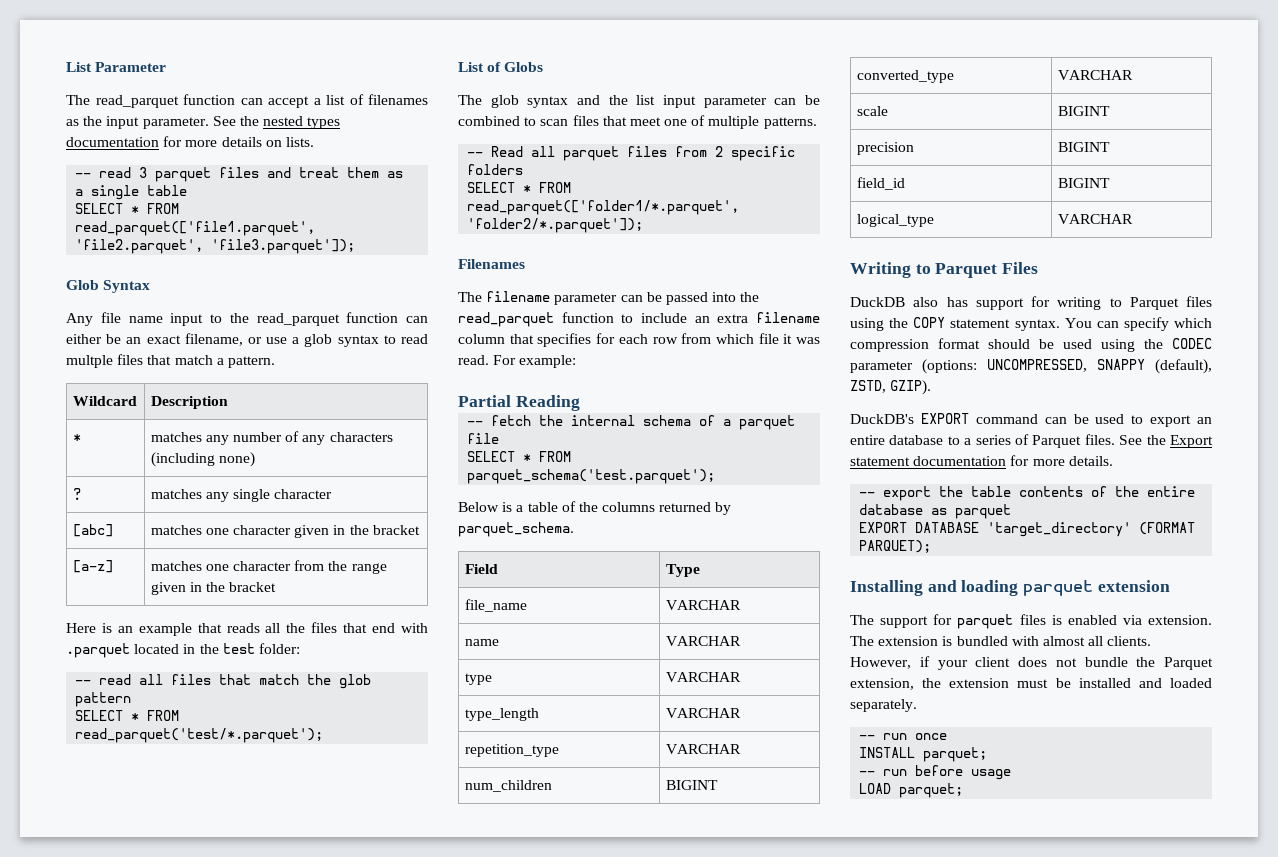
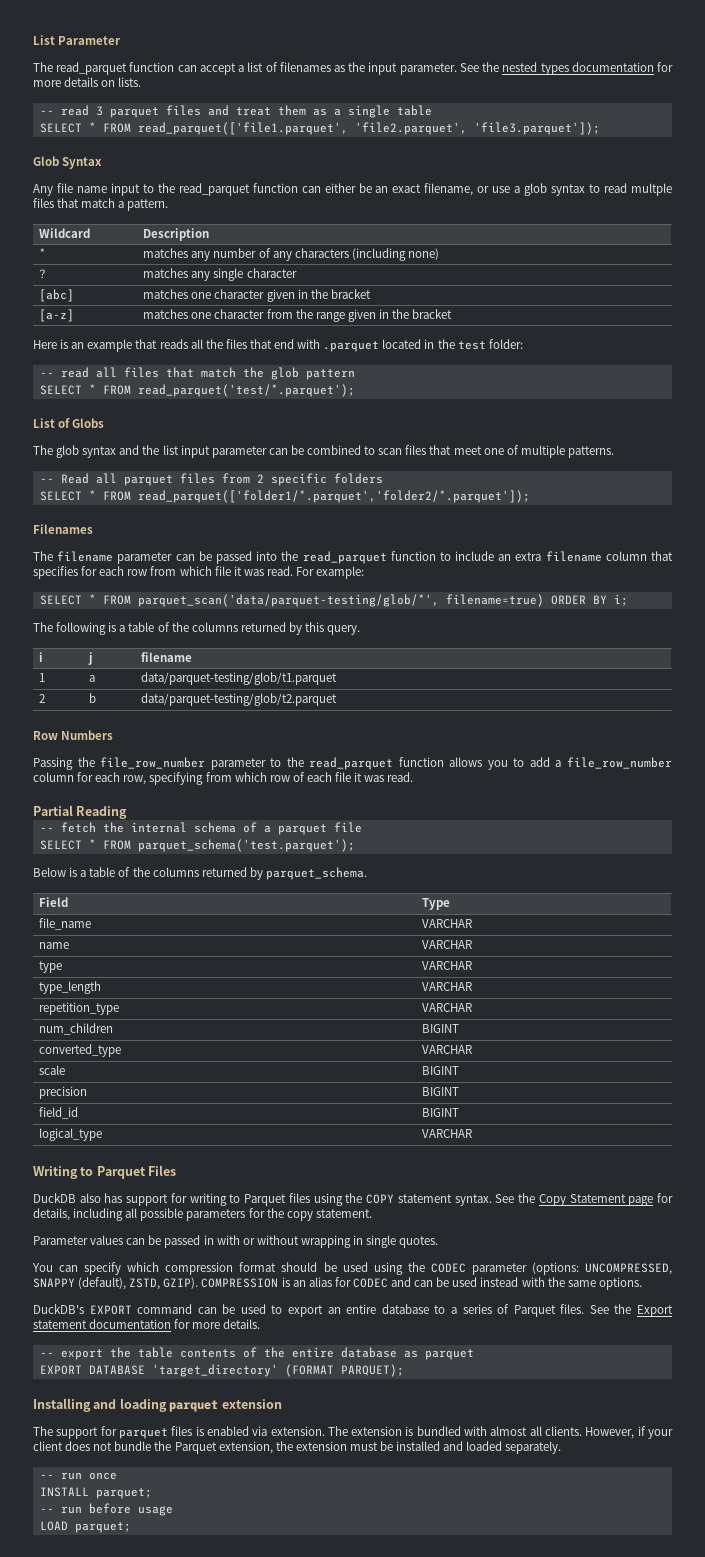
(577, 361) none -> [39,594,628,607] [33,622,361,635] [39,652,44,662] [88,652,94,665] [141,652,193,662] [39,673,46,682] [89,675,96,682] [141,672,338,685] [39,694,46,703] [89,693,97,703] [141,693,338,706] [33,730,114,740] [33,757,673,770] [33,772,414,785] // SELECT * FROM parquet_scan('data/parquet-testing/glob/*', filename=true) ORDER BY i; // The following is a table of the columns returned by this query. // i | j | filename // 1 | a | data/parquet-testing/glob/t1.parquet // 2 | b | data/parquet-testing/glob/t2.parquet // Row Numbers // Passing the file_row_number parameter to the read_parquet function allows you to add a file_row_number column for each row, specifying from which row of each file it was read.
(1060, 325) none -> [495,1193,673,1206] [33,1208,372,1221] [33,1235,439,1248] See the Copy Statement page for details, including all possible parameters for the copy statement. // Parameter values can be passed in with or without wrapping in single quotes. //
(932, 387) none -> [201,1277,642,1290] COMPRESSION is an alias for CODEC and can be used instead with the same options.

